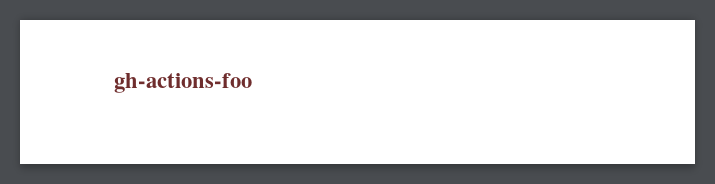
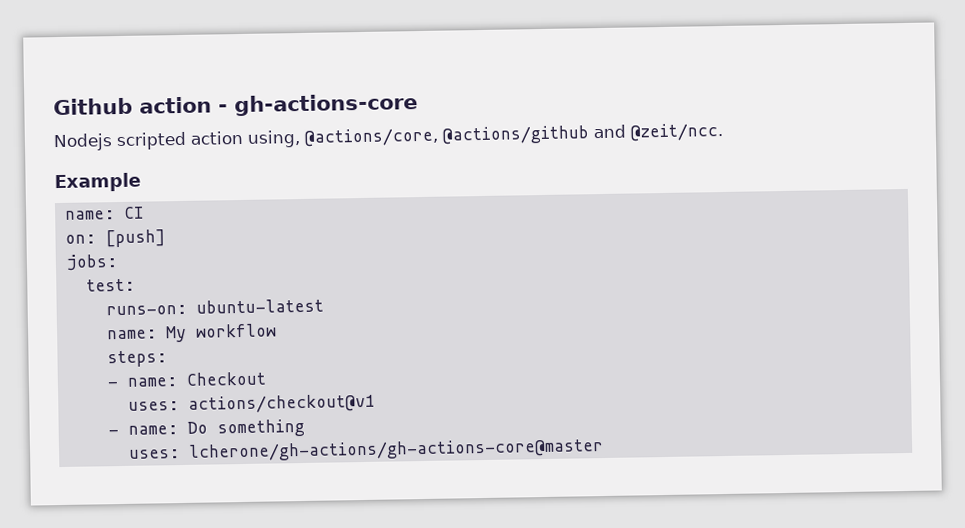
[114,73,252,93] gh-actions-foo -> [53,93,418,117] [53,122,723,152] [54,172,141,193] [64,206,145,220] [64,229,166,248] [64,254,118,271] [85,278,135,292] [105,298,324,316] [106,323,277,343] [106,350,167,368] [106,371,266,388] [127,393,376,414] [107,418,305,438] [128,438,604,462] Github action - gh-actions-core // Nodejs scripted action using, @actions/core, @actions/github and @zeit/ncc. // Example // name: CI // on: [push] // jobs: // test: // runs-on: ubuntu-latest // name: My workflow // steps: // - name: Checkout // uses: actions/checkout@v1 // - name: Do something // uses: lcherone/gh-actions/gh-actions-core@master

